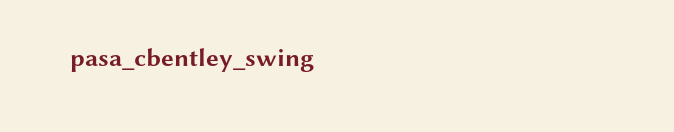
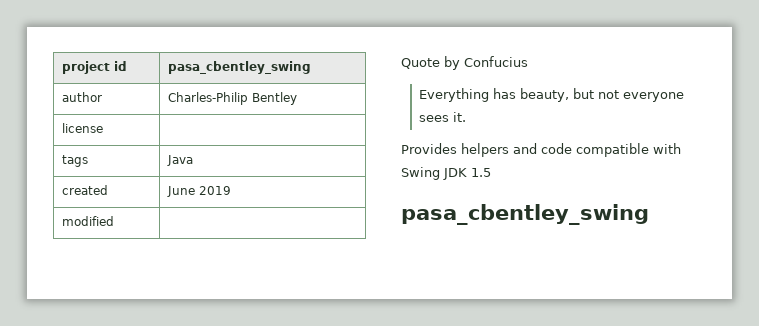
[70,48,314,72] pasa_cbentley_swing -> [61,61,127,74] [167,61,311,74] [61,92,102,102] [167,92,297,105] [61,123,103,133] [61,155,88,167] [166,155,193,166] [61,185,108,195] [166,186,231,197] [61,216,114,226] [401,56,528,70] [418,88,684,102] [418,112,466,122] [401,143,681,157] [401,167,491,180] [401,204,649,225] project id | pasa_cbentley_swing // author | Charles-Philip Bentley // license | // tags | Java // created | June 2019 // modified | // Quote by Confucius // Everything has beauty, but not everyone sees it. // Provides helpers and code compatible with Swing JDK 1.5 // pasa_cbentley_swing

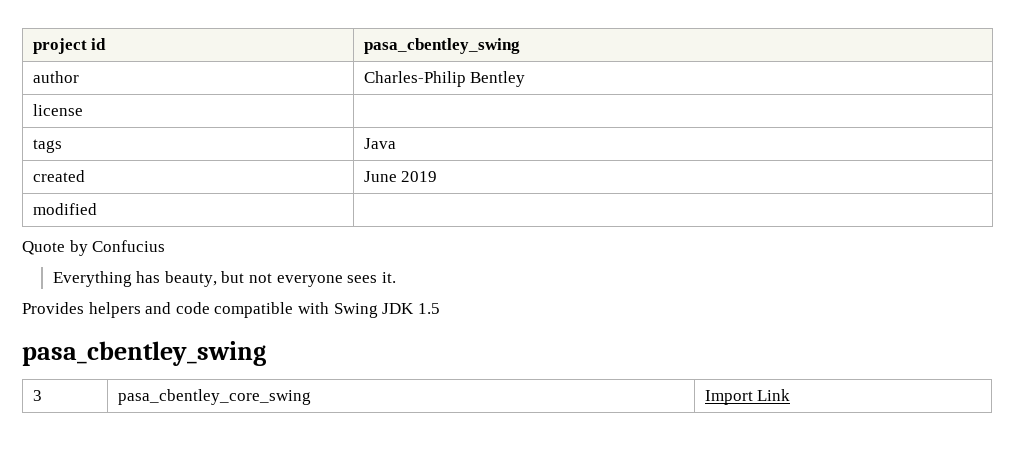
(649, 214) none -> [32,390,42,401] [117,389,311,405] [704,389,791,405] // 3 | pasa_cbentley_core_swing | Import Link

